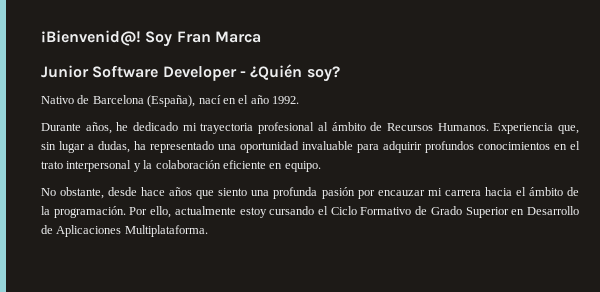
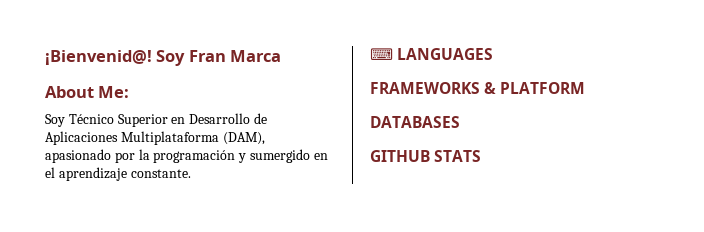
[41,64,340,82] [41,95,299,107] [41,122,579,134] [41,141,580,153] [41,160,321,172] [41,187,579,199] [41,206,462,218] Junior Software Developer - ¿Quién soy? // Nativo de Barcelona (España), nací en el año 1992. // Durante años, he dedicado mi trayectoria profesional al ámbito de Recursos Humanos. Experiencia que, sin lugar a dudas, ha representado una oportunidad invaluable para adquirir profundos conocimientos en el trato interpersonal y la colaboración eficiente en equipo. // No obstante, desde hace años que siento una profunda pasión por encauzar mi carrera hacia el ámbito de la programación. Por ello, actualmente estoy cursando el Ciclo Formativo de Grado -> [45,86,130,98] [45,114,114,127] About Me: // Soy Técnico
[124,225,208,237] Multiplataforma. -> [120,131,265,145] [45,149,328,163] [45,167,191,181] [370,48,494,60] [370,82,586,94] [370,116,460,128] [370,150,482,162] Multiplataforma (DAM), apasionado por la programación y sumergido en el aprendizaje constante. // ⌨ LANGUAGES // FRAMEWORKS & PLATFORM // DATABASES // GITHUB STATS

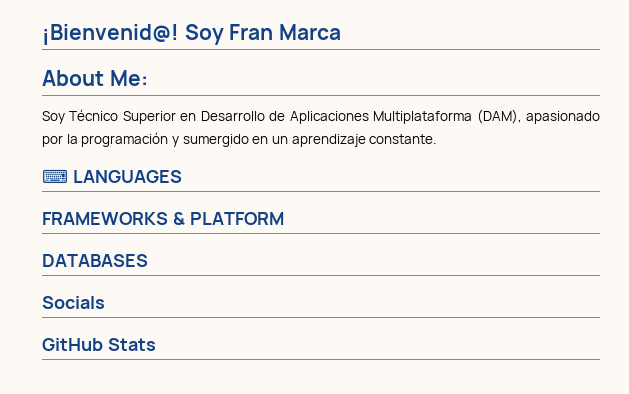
[45,167,55,178] el -> [271,136,288,144] un
[370,150,482,162] GITHUB STATS -> [42,296,105,309] [42,338,156,351] Socials // GitHub Stats

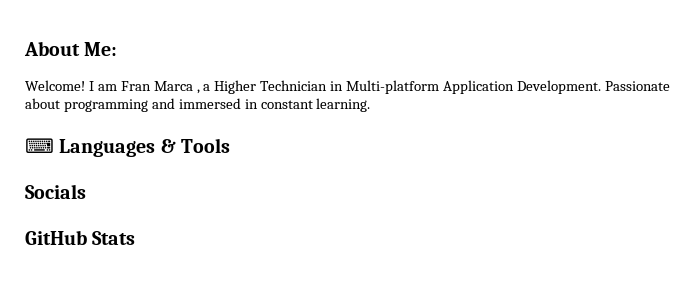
[42,24,342,45] [42,70,148,86] [42,109,601,124] [42,132,437,147] [42,169,182,183] [42,212,284,225] [42,254,148,267] ¡Bienvenid@! Soy Fran Marca // About Me: // Soy Técnico Superior en Desarrollo de Aplicaciones Multiplataforma (DAM), apasionado por la programación y sumergido en un aprendizaje constante. // ⌨ LANGUAGES // FRAMEWORKS & PLATFORM // DATABASES -> [24,41,118,56] [25,80,670,94] [25,98,371,112] [25,138,230,157] About Me: // Welcome! I am Fran Marca , a Higher Technician in Multi-platform Application Development. Passionate about programming and immersed in constant learning. // ⌨ Languages & Tools

